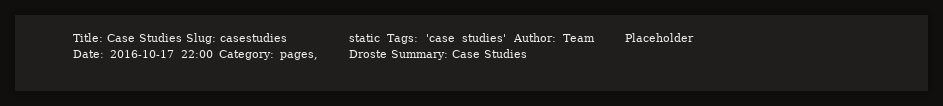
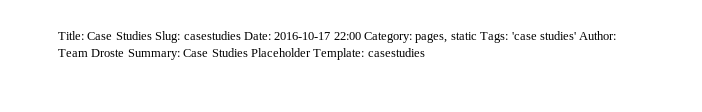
(694, 37) none -> [313,48,425,60] Template: casestudies

